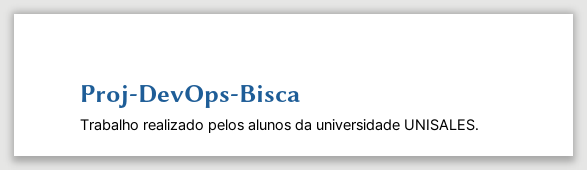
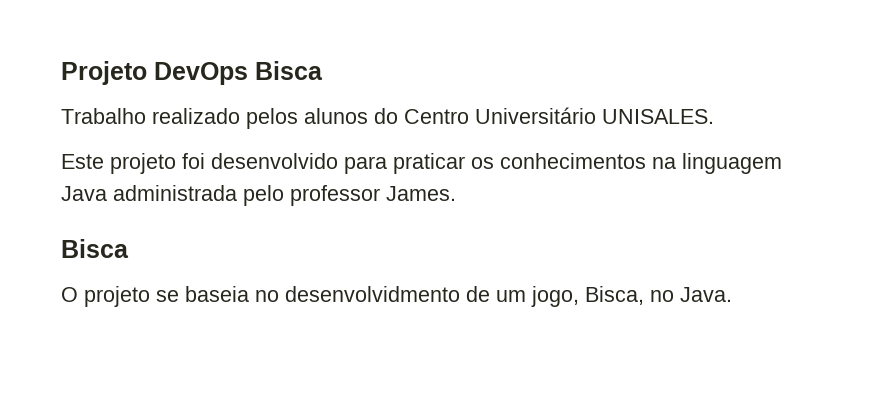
[80,85,300,108] Proj-DevOps-Bisca -> [61,61,323,85] Projeto DevOps Bisca
[295,119,480,131] da universidade UNISALES. -> [374,107,714,124] [61,153,782,174] [61,185,456,206] [61,239,129,258] [61,286,732,307] do Centro Universitário UNISALES. // Este projeto foi desenvolvido para praticar os conhecimentos na linguagem Java administrada pelo professor James. // Bisca // O projeto se baseia no desenvolvidmento de um jogo, Bisca, no Java.

